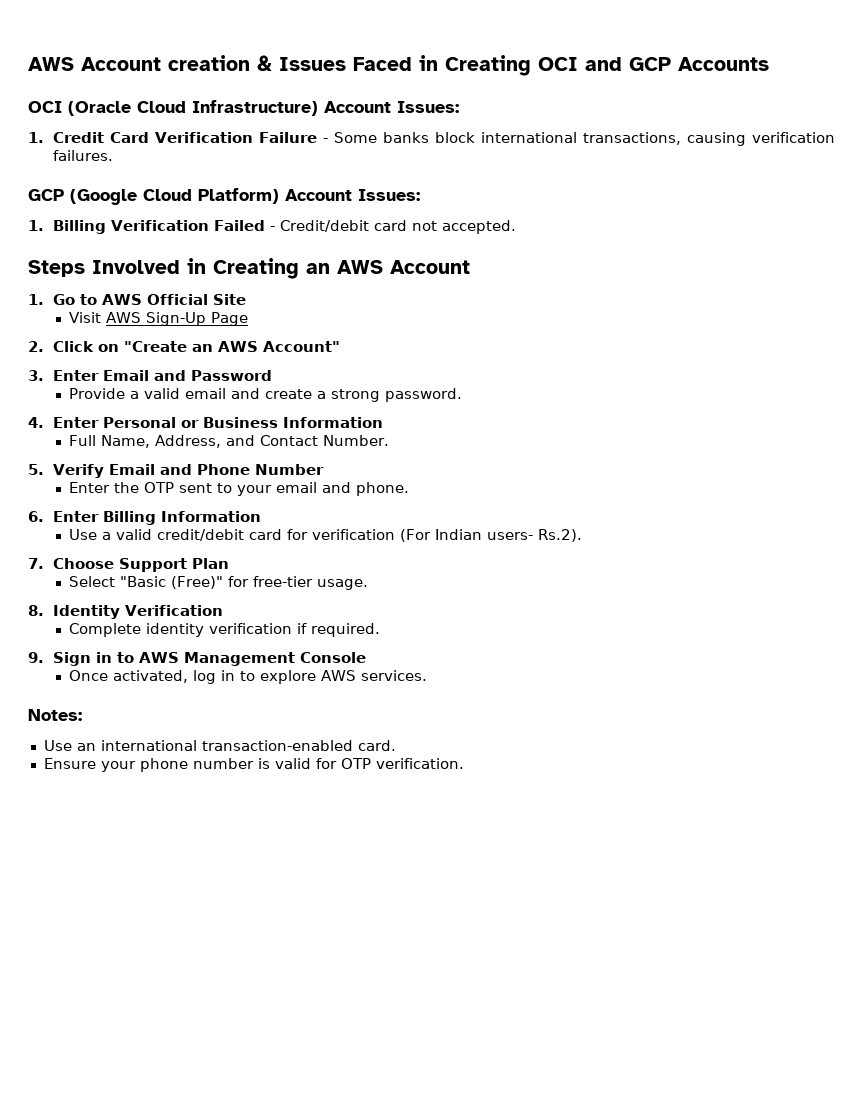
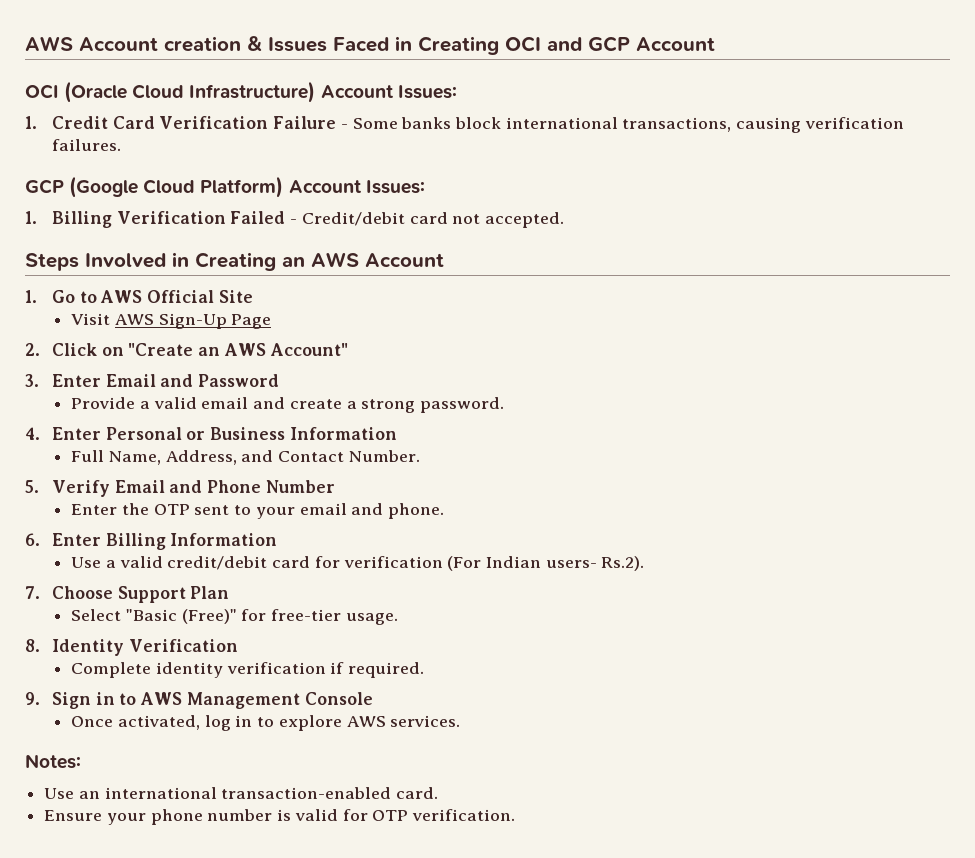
[678,57,769,71] Accounts -> [636,37,715,51] Account

